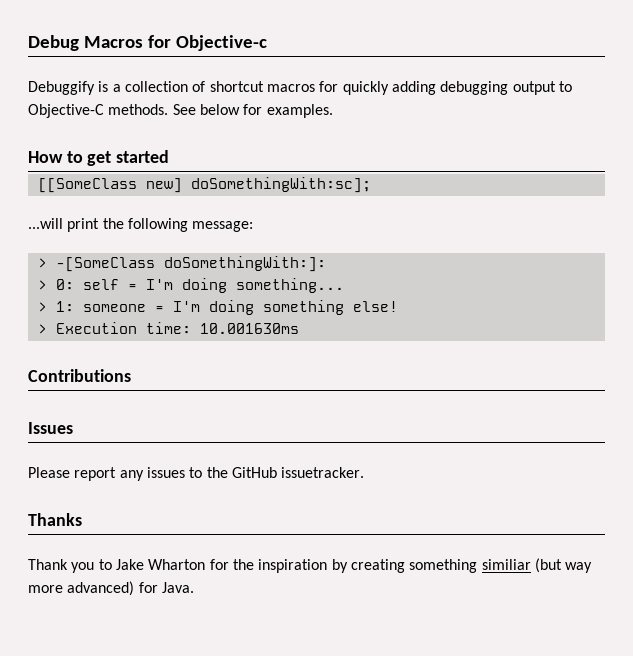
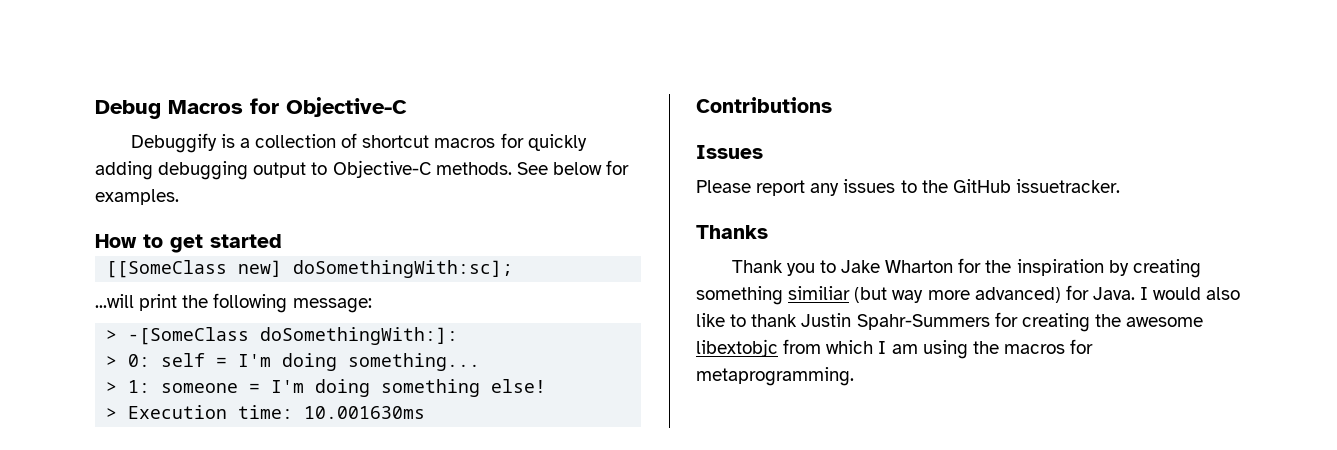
[175,35,267,51] Objective-c -> [286,97,407,117] Objective-C
(194, 587) none -> [1140,287,1241,300] [696,312,1204,332] [696,339,1094,359] [696,367,854,386] I would also like to thank Justin Spahr-Summers for creating the awesome libextobjc from which I am using the macros for metaprogramming.

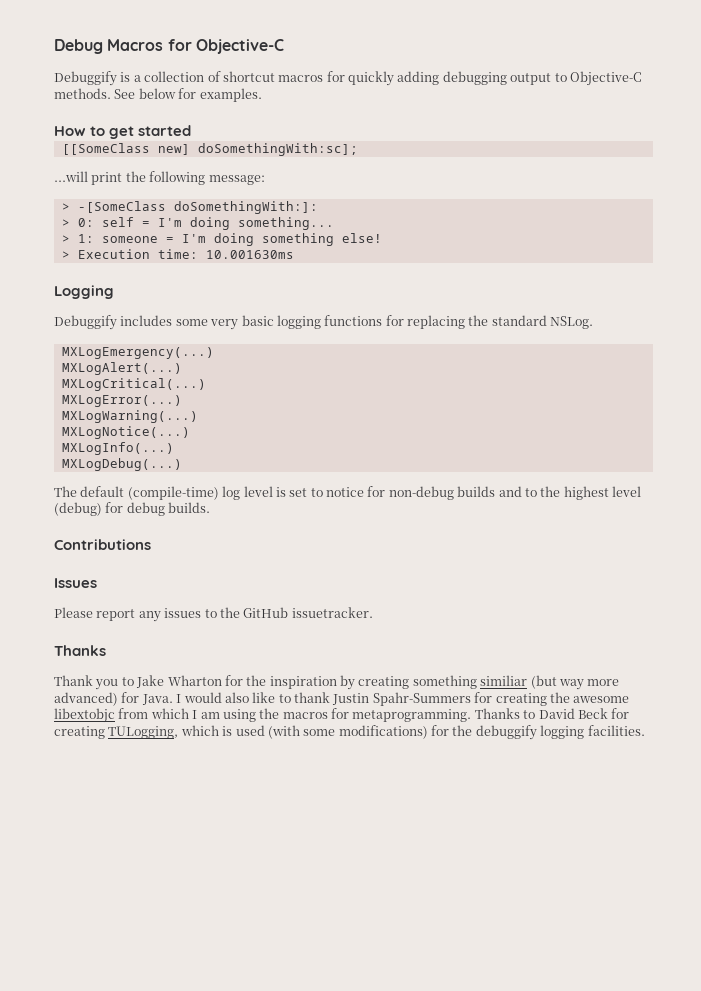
(426, 412) none -> [54,285,114,299] [54,315,594,330] [61,347,214,359] [61,362,182,375] [61,378,206,391] [61,395,182,407] [61,410,198,423] [61,426,190,439] [61,442,174,455] [61,458,182,471] [54,486,641,500] [54,502,211,516] // Logging // Debuggify includes some very basic logging functions for replacing the standard NSLog. // MXLogEmergency(...) // MXLogAlert(...) // MXLogCritical(...) // MXLogError(...) // MXLogWarning(...) // MXLogNotice(...) // MXLogInfo(...) // MXLogDebug(...) // The default (compile-time) log level is set to notice for non-debug builds and to the highest level (debug) for debug builds.
(854, 376) none -> [474,708,630,719] [54,725,645,740] Thanks to David Beck for creating TULogging, which is used (with some modifications) for the debuggify logging facilities.

